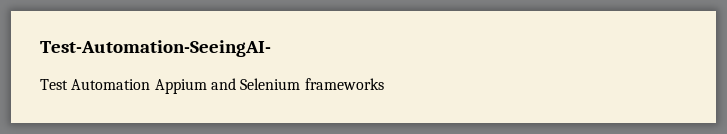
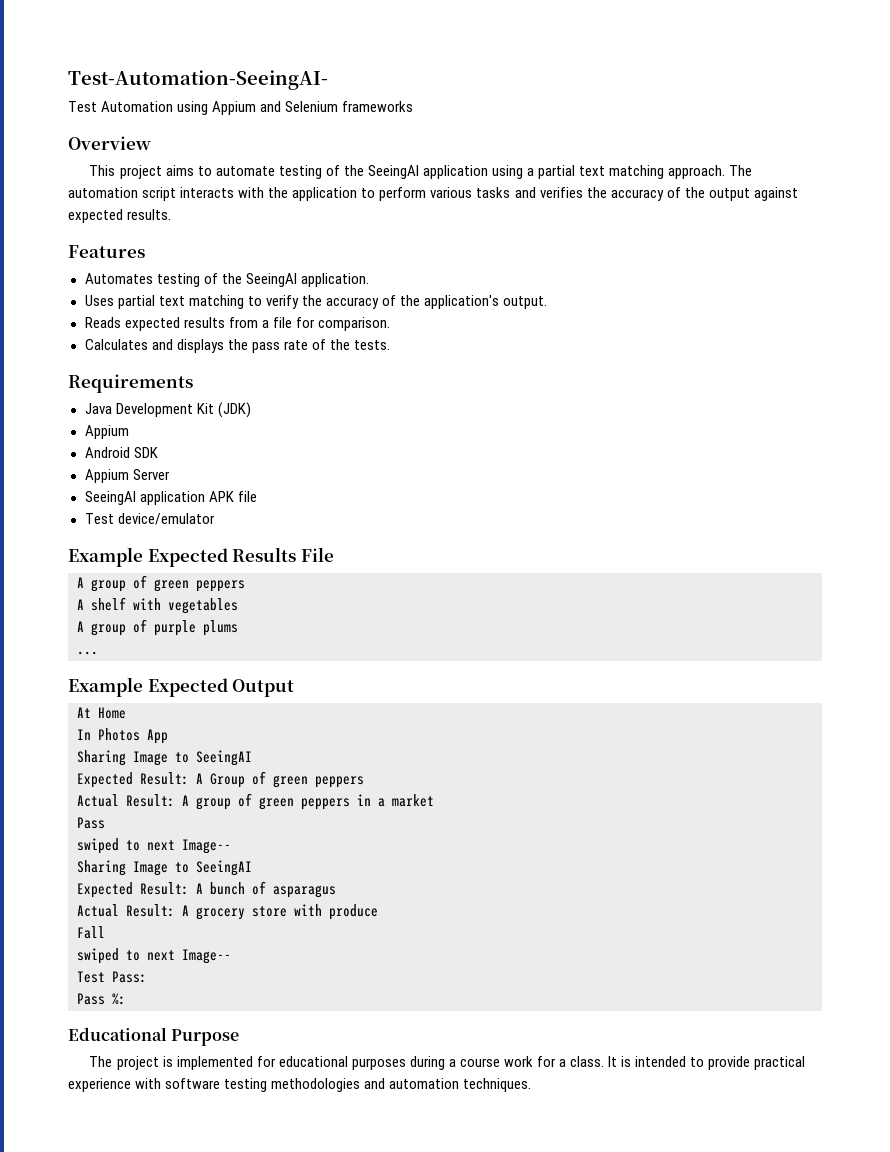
(151, 84) none -> [177,101,209,115] using
(384, 84) none -> [68,136,151,150] [89,165,753,179] [68,187,798,201] [68,209,172,223] [68,245,145,258] [84,273,369,287] [84,295,548,309] [84,317,390,331] [84,339,390,353] [68,374,193,393] [84,402,251,418] [84,425,129,439] [84,447,158,458] [84,469,170,483] [84,491,257,505] [84,513,215,525] [68,547,334,567] [77,575,245,592] [77,597,238,614] [77,619,238,636] [77,651,98,655] [68,677,295,697] [77,707,126,719] [77,728,168,744] [77,750,252,766] [77,771,364,788] [77,793,434,810] [77,817,105,829] [77,838,231,854] [77,860,252,876] [77,881,336,898] [77,904,378,920] [77,926,105,939] [77,948,231,964] [77,971,147,983] [77,993,126,1005] [68,1027,240,1046] [89,1056,806,1070] [68,1078,532,1092] // Overview // This project aims to automate testing of the SeeingAI application using a partial text matching approach. The automation script interacts with the application to perform various tasks and verifies the accuracy of the output against expected results. // Features // Automates testing of the SeeingAI application. // Uses partial text matching to verify the accuracy of the application's output. // Reads expected results from a file for comparison. // Calculates and displays the pass rate of the tests. // Requirements // Java Development Kit (JDK) // Appium // Android SDK // Appium Server // SeeingAI application APK file // Test device/emulator // Example Expected Results File // A group of green peppers // A shelf with vegetables // A group of purple plums // ... // Example Expected Output // At Home // In Photos App // Sharing Image to SeeingAI // Expected Result: A Group of green peppers // Actual Result: A group of green peppers in a market // Pass // swiped to next Image-- // Sharing Image to SeeingAI // Expected Result: A bunch of asparagus // Actual Result: A grocery store with produce // Fall // swiped to next Image-- // Test Pass: // Pass %: // Educational Purpose // The project is implemented for educational purposes during a course work for a class. It is intended to provide practical experience with software testing methodologies and automation techniques.

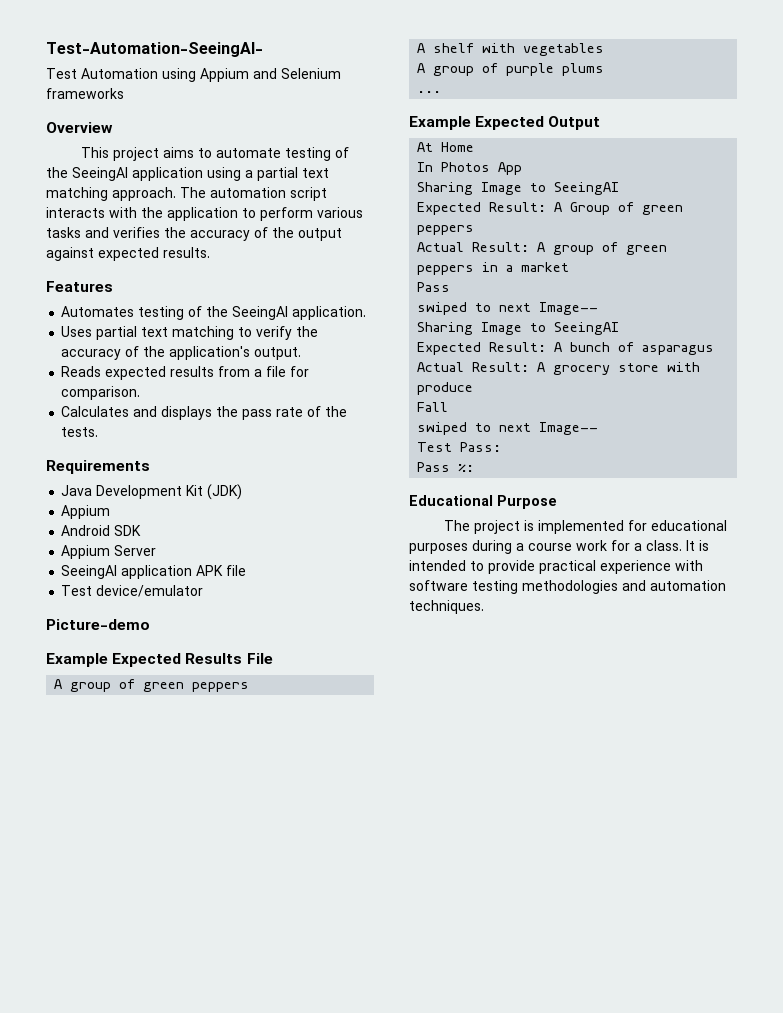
(215, 519) none -> [46,619,150,630] // Picture-demo

